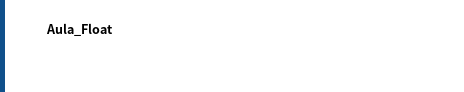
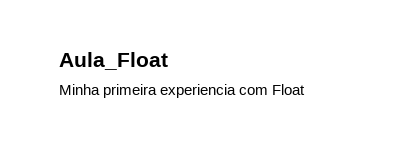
(113, 29) none -> [59,84,306,98] // Minha primeira experiencia com Float

